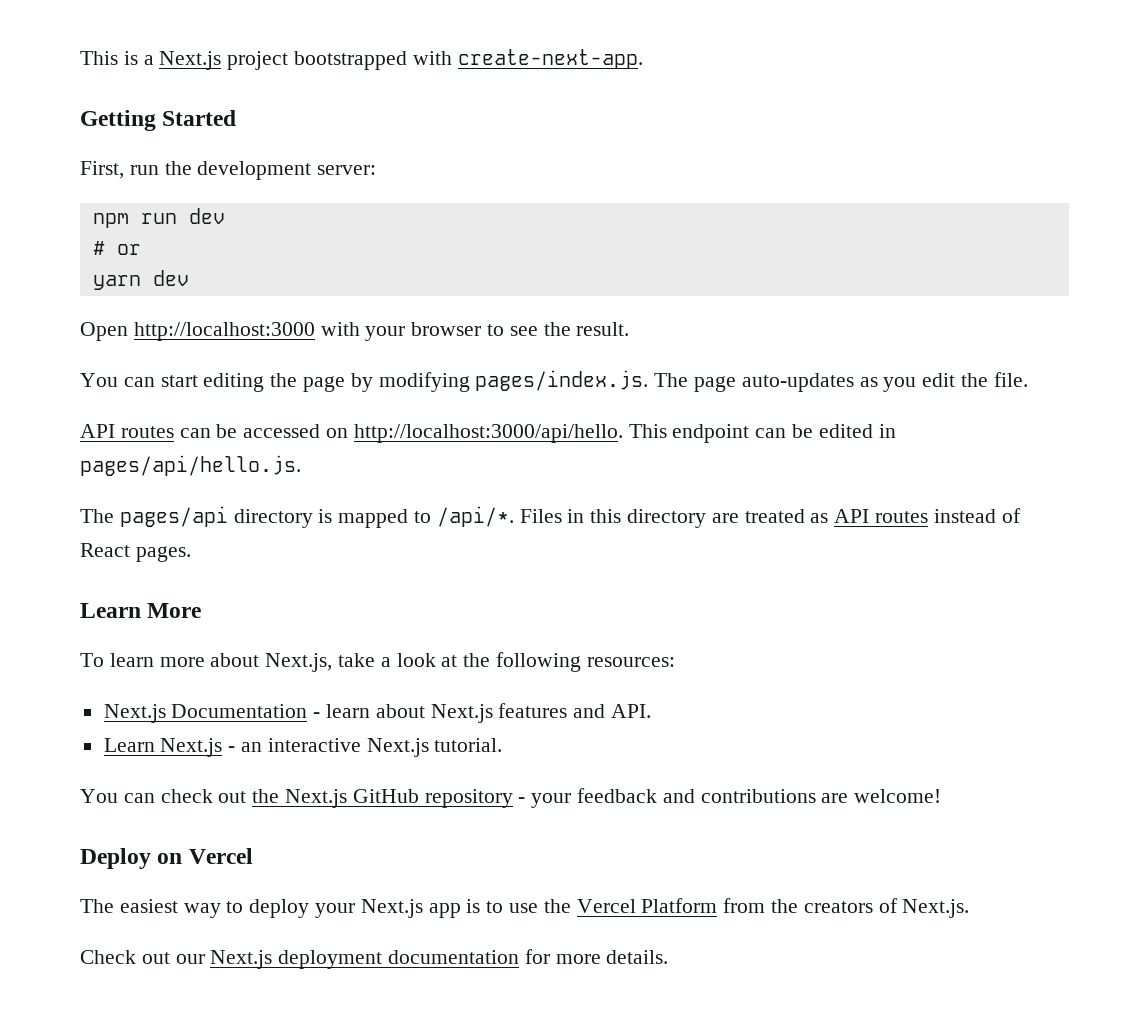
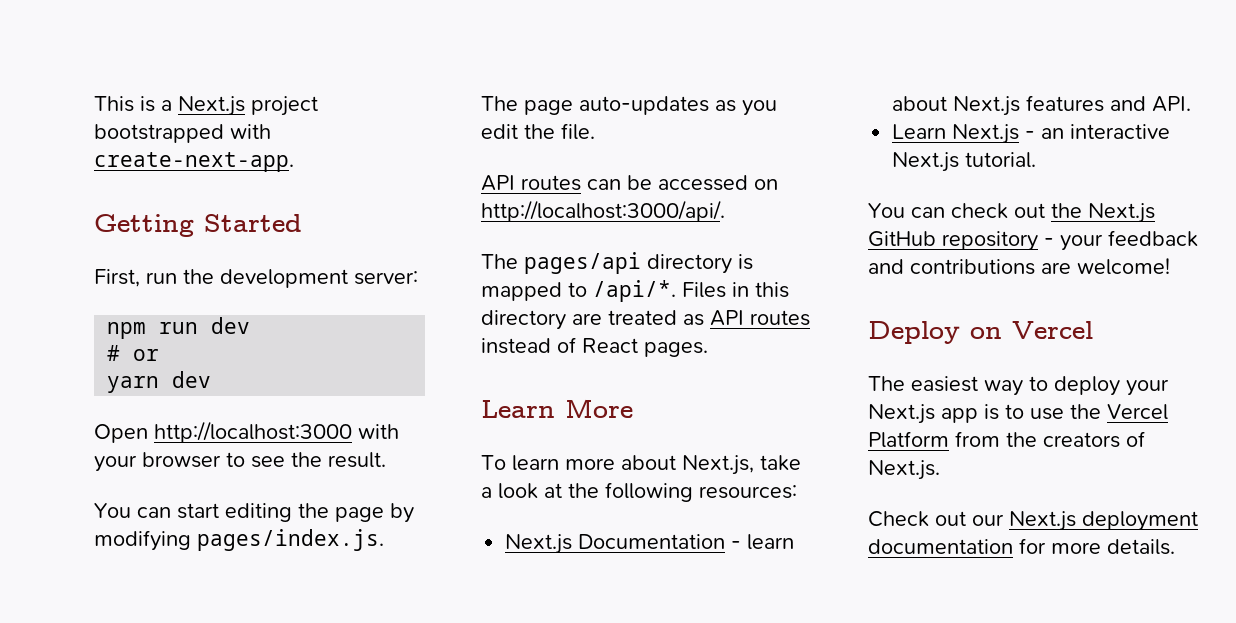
[353,424,896,443] [80,455,301,476] http://localhost:3000/api/hello. This endpoint can be edited in pages/api/hello.js. -> [481,200,725,222] http://localhost:3000/api/.

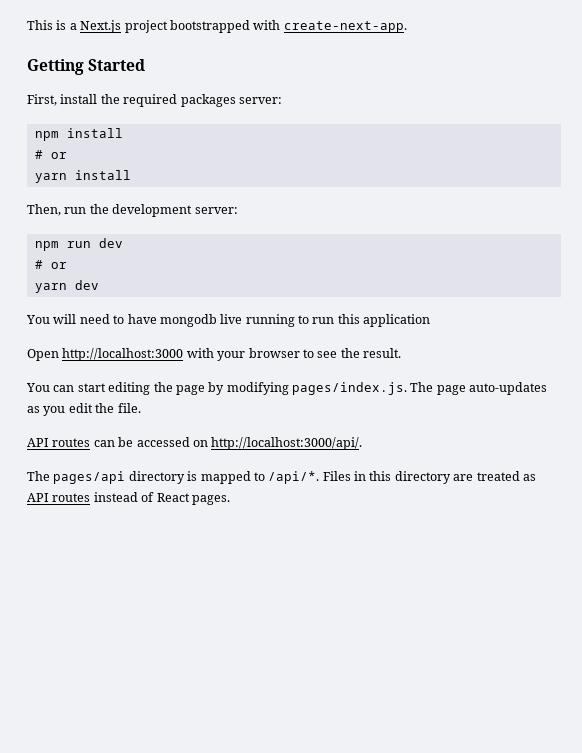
(140, 278) none -> [60,94,282,107] [34,128,123,141] [34,150,67,159] [34,170,131,183] [27,204,61,216] install the required packages server: // npm install // # or // yarn install // Then,
(212, 379) none -> [26,314,431,327] // You will need to have mongodb live running to run this application
[481,399,633,418] [481,455,801,475] [481,482,797,502] [505,534,795,554] [892,95,1192,116] [892,124,1171,144] [892,152,1037,172] [868,203,1155,223] [868,230,1198,251] [868,258,1170,275] [868,321,1093,344] [868,376,1169,396] [868,404,1168,424] [868,431,1145,448] [868,460,940,480] [868,511,1198,531] [868,538,1175,555] // Learn More // To learn more about Next.js, take a look at the following resources: // Next.js Documentation - learn about Next.js features and API. // Learn Next.js - an interactive Next.js tutorial. // You can check out the Next.js GitHub repository - your feedback and contributions are welcome! // Deploy on Vercel // The easiest way to deploy your Next.js app is to use the Vercel Platform from the creators of Next.js. // Check out our Next.js deployment documentation for more details. -> (230, 500) none

